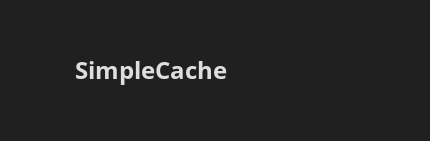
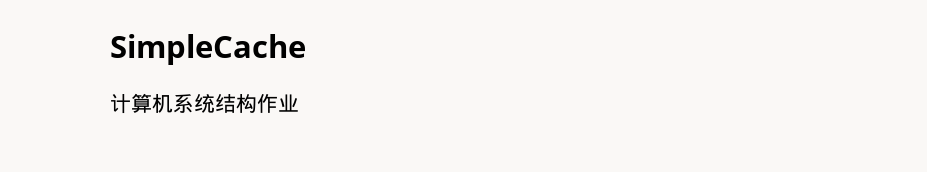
(227, 73) none -> [110,93,299,114] // 计算机系统结构作业

